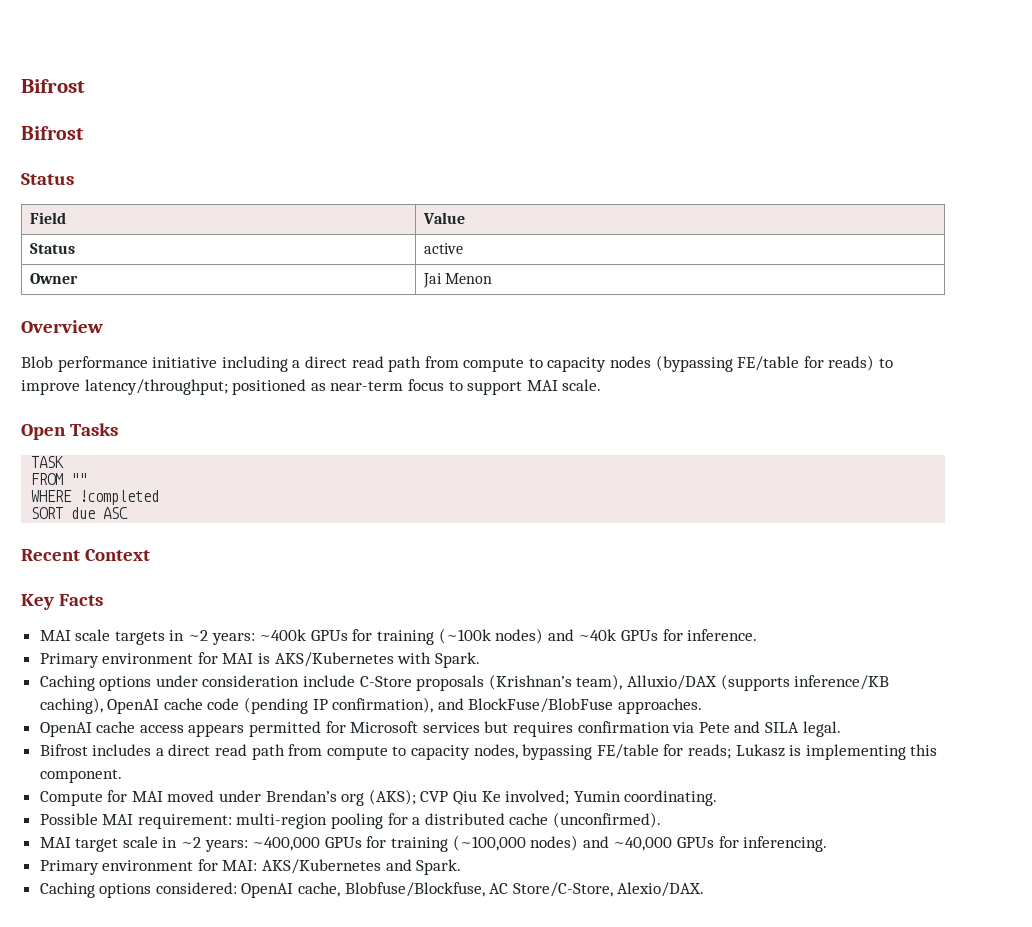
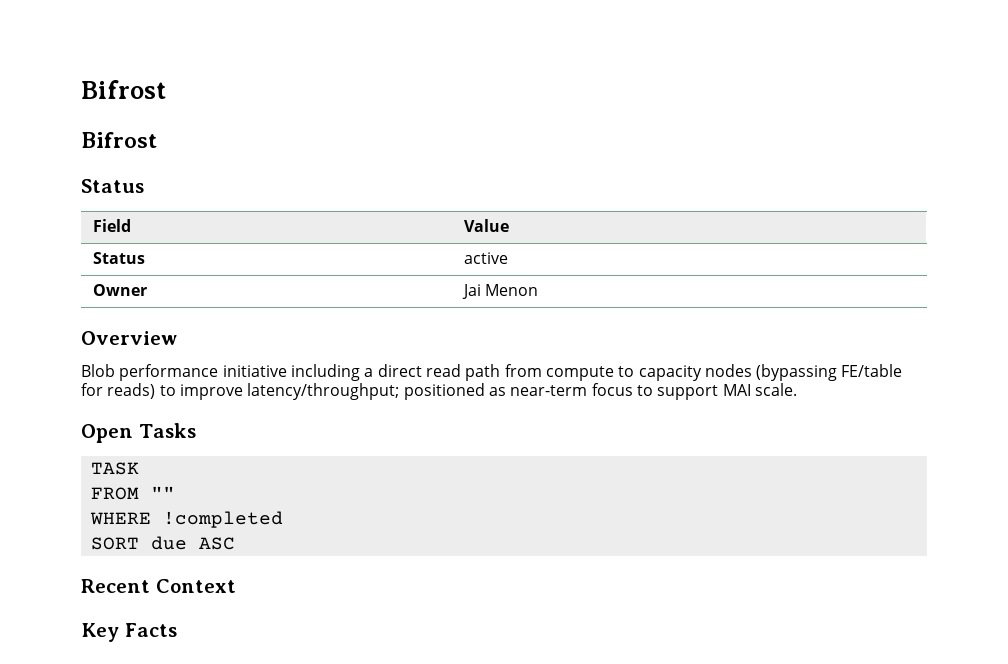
[39,628,758,645] [39,652,480,668] [39,674,890,691] [39,697,703,714] [39,721,841,737] [39,744,938,760] [39,769,122,783] [39,789,718,806] [39,812,662,829] [39,835,828,852] [39,859,462,875] [39,882,705,898] // MAI scale targets in ~2 years: ~400k GPUs for training (~100k nodes) and ~40k GPUs for inference. // Primary environment for MAI is AKS/Kubernetes with Spark. // Caching options under consideration include C-Store proposals (Krishnan’s team), Alluxio/DAX (supports inference/KB caching), OpenAI cache code (pending IP confirmation), and BlockFuse/BlobFuse approaches. // OpenAI cache access appears permitted for Microsoft services but requires confirmation via Pete and SILA legal. // Bifrost includes a direct read path from compute to capacity nodes, bypassing FE/table for reads; Lukasz is implementing this component. // Compute for MAI moved under Brendan’s org (AKS); CVP Qiu Ke involved; Yumin coordinating. // Possible MAI requirement: multi-region pooling for a distributed cache (unconfirmed). // MAI target scale in ~2 years: ~400,000 GPUs for training (~100,000 nodes) and ~40,000 GPUs for inferencing. // Primary environment for MAI: AKS/Kubernetes and Spark. // Caching options considered: OpenAI cache, Blobfuse/Blockfuse, AC Store/C-Store, Alexio/DAX. -> (177, 630) none

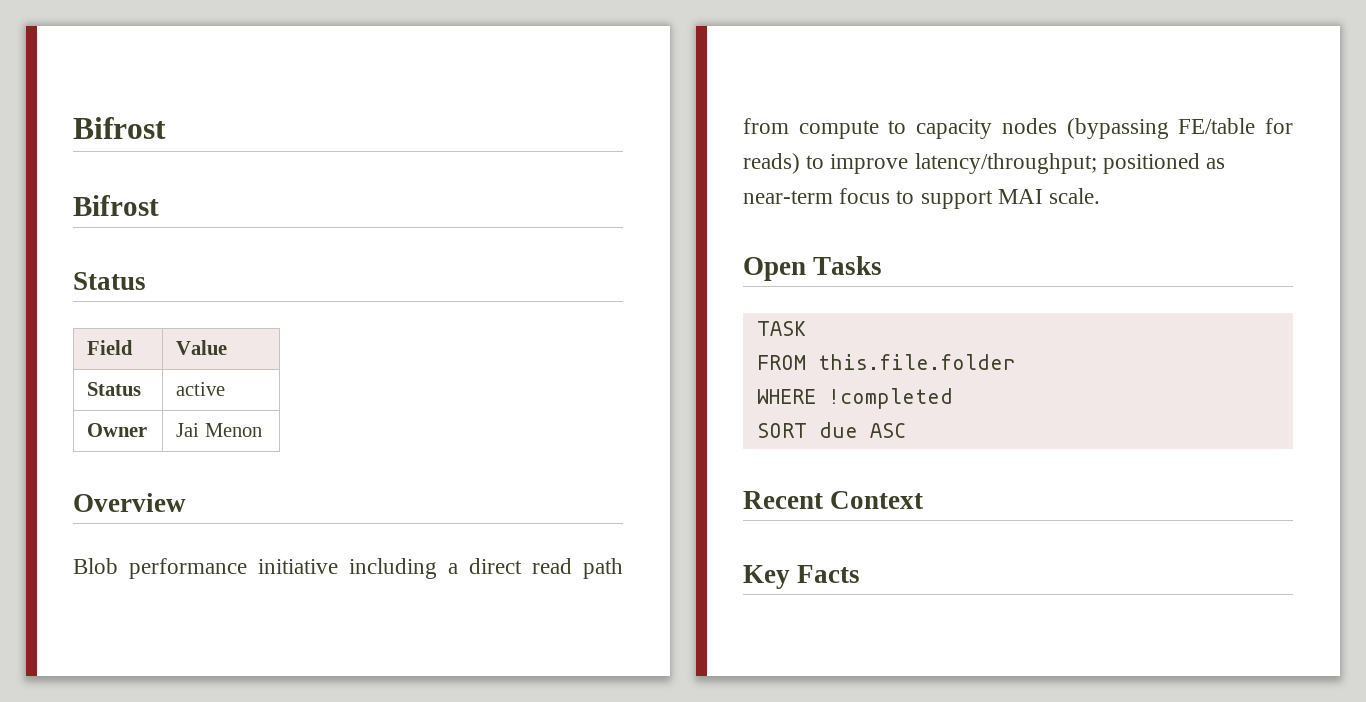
[150,486,175,499] "" -> [817,354,1016,370] this.file.folder

